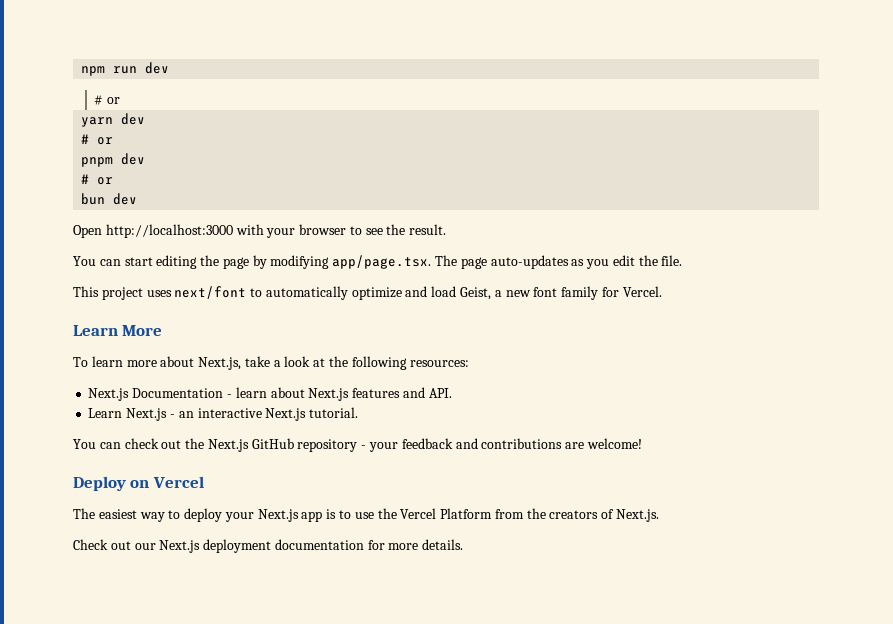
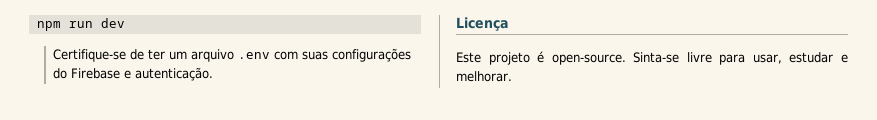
[94,95,121,105] [81,113,146,127] [81,134,114,145] [81,153,146,167] [81,174,114,185] [81,193,138,205] [73,224,447,238] [73,255,683,269] [73,286,662,300] [73,325,163,336] [73,356,469,370] [88,387,452,401] [88,407,359,421] [73,438,642,452] [73,476,204,491] [73,508,660,522] [73,539,464,553] # or // yarn dev // # or // pnpm dev // # or // bun dev // Open http://localhost:3000 with your browser to see the result. // You can start editing the page by modifying app/page.tsx. The page auto-updates as you edit the file. // This project uses next/font to automatically optimize and load Geist, a new font family for Vercel. // Learn More // To learn more about Next.js, take a look at the following resources: // Next.js Documentation - learn about Next.js features and API. // Learn Next.js - an interactive Next.js tutorial. // You can check out the Next.js GitHub repository - your feedback and contributions are welcome! // Deploy on Vercel // The easiest way to deploy your Next.js app is to use the Vercel Platform from the creators of Next.js. // Check out our Next.js deployment documentation for more details. -> [52,48,411,62] [52,67,213,81] [456,17,509,31] [456,51,848,65] [456,71,512,82] Certifique-se de ter um arquivo .env com suas configurações do Firebase e autenticação. // Licença // Este projeto é open-source. Sinta-se livre para usar, estudar e melhorar.

